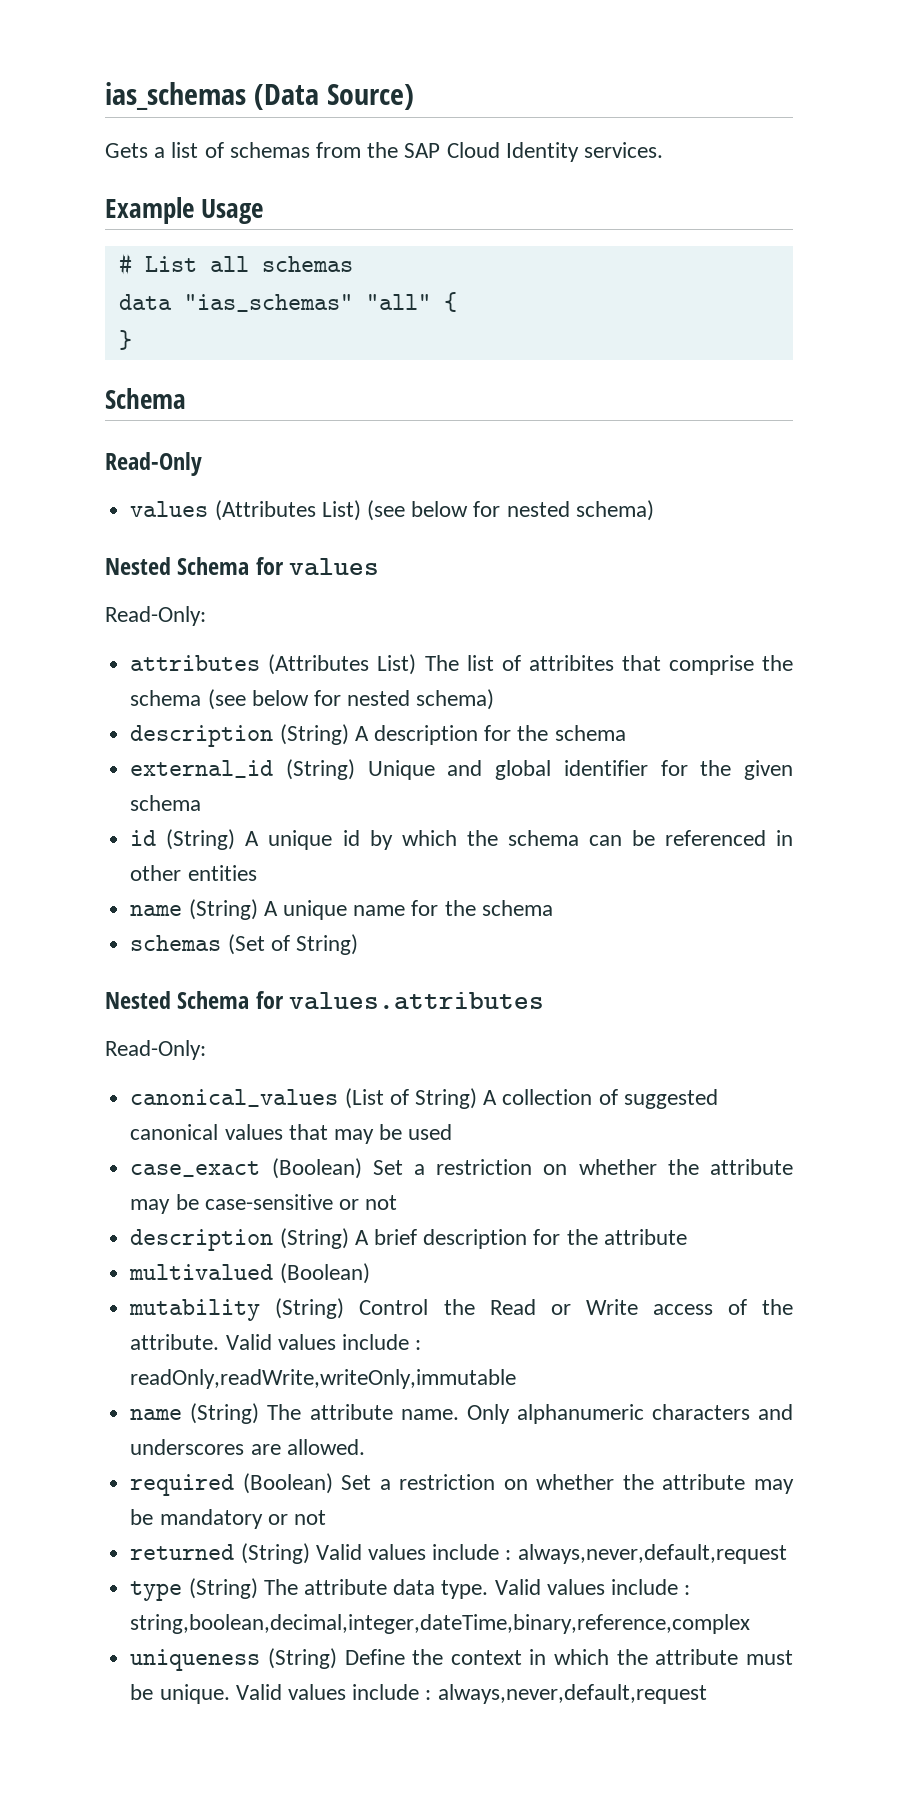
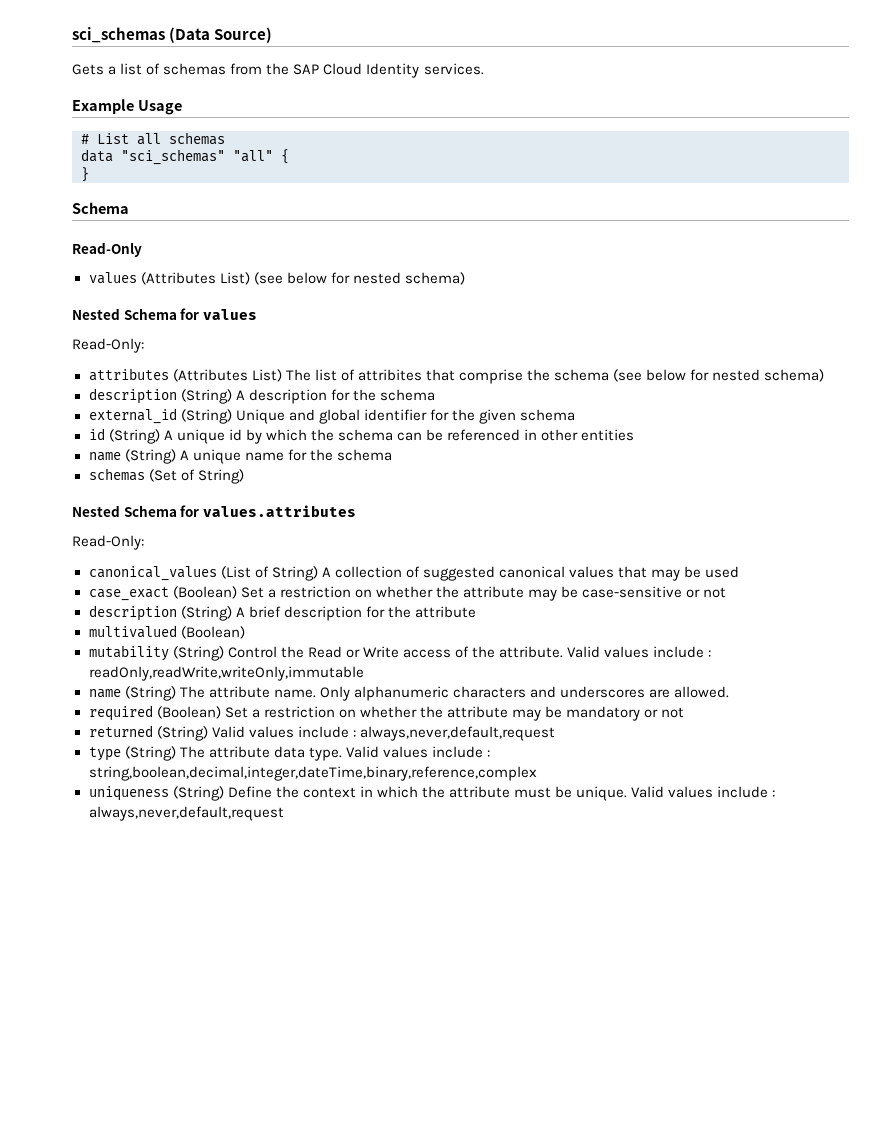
[105,82,246,110] ias_schemas -> [72,27,165,43] sci_schemas
[183,294,353,312] "ias_schemas" -> [121,149,225,165] "sci_schemas"

